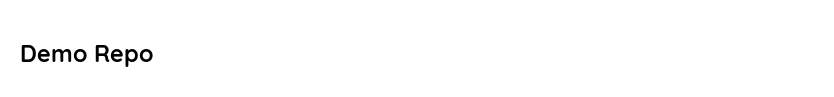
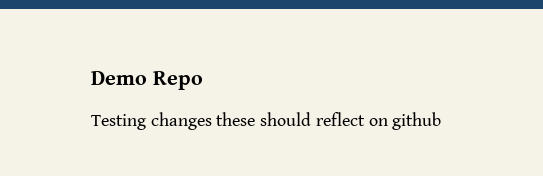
(153, 56) none -> [91,112,442,130] // Testing changes these should reflect on github

